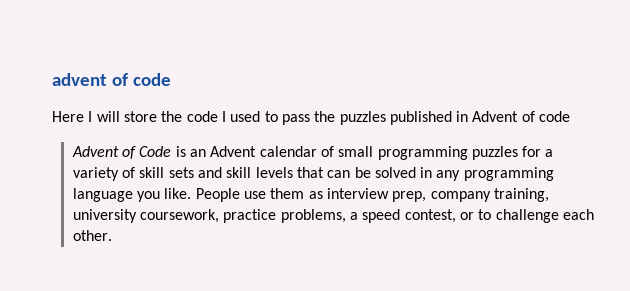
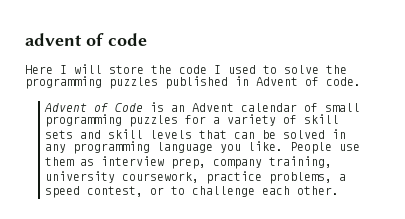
[281,111,336,125] pass the -> [284,65,347,74] [25,76,102,89] solve the programming
[539,111,571,122] code -> [326,77,361,86] code.

